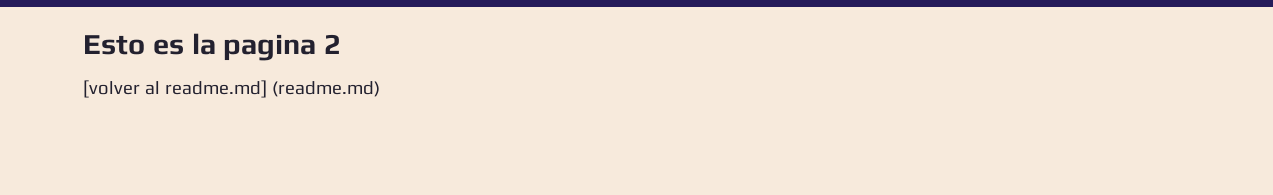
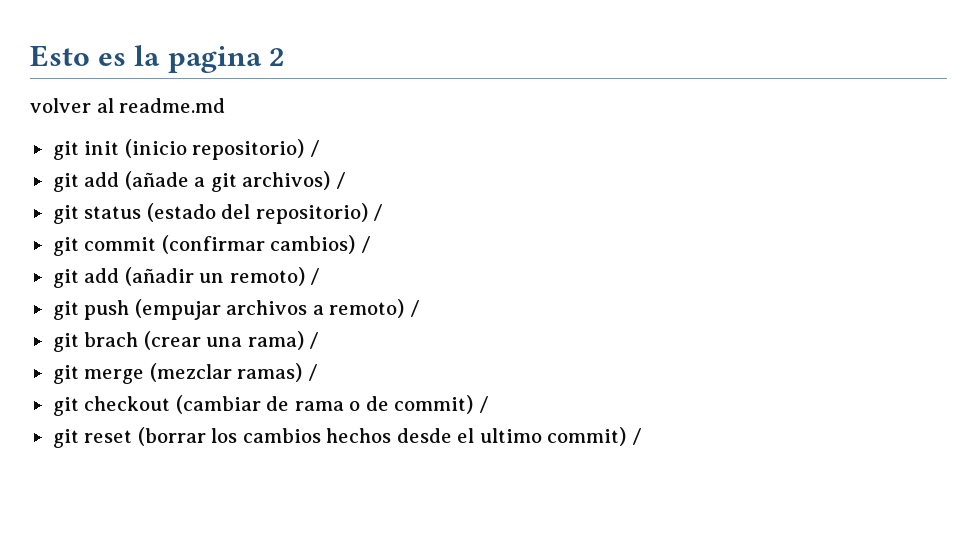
[83,80,380,98] [volver al readme.md] (readme.md) -> [30,98,226,113] [52,139,320,160] [52,171,346,192] [52,203,384,224] [52,235,371,256] [52,267,321,288] [52,299,420,320] [52,331,320,352] [52,363,318,384] [52,395,489,416] [52,427,642,448] volver al readme.md // git init (inicio repositorio) / // git add (añade a git archivos) / // git status (estado del repositorio) / // git commit (confirmar cambios) / // git add (añadir un remoto) / // git push (empujar archivos a remoto) / // git brach (crear una rama) / // git merge (mezclar ramas) / // git checkout (cambiar de rama o de commit) / // git reset (borrar los cambios hechos desde el ultimo commit) /

